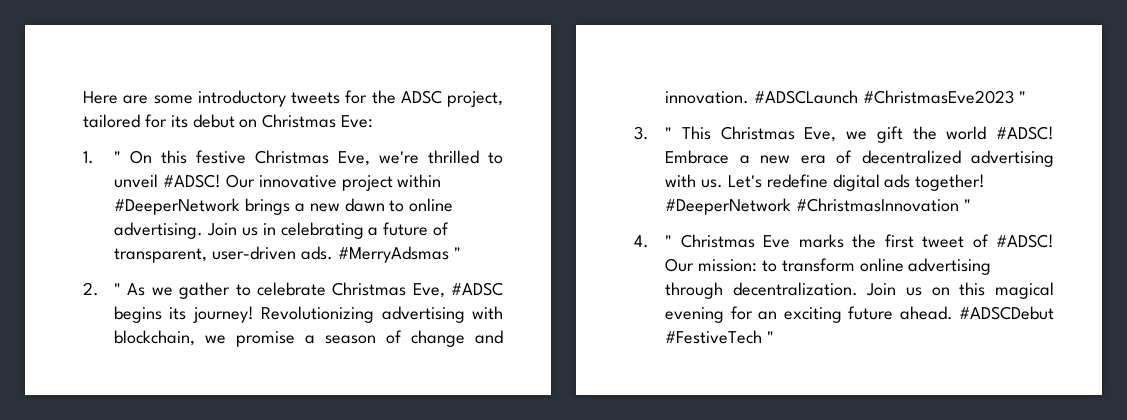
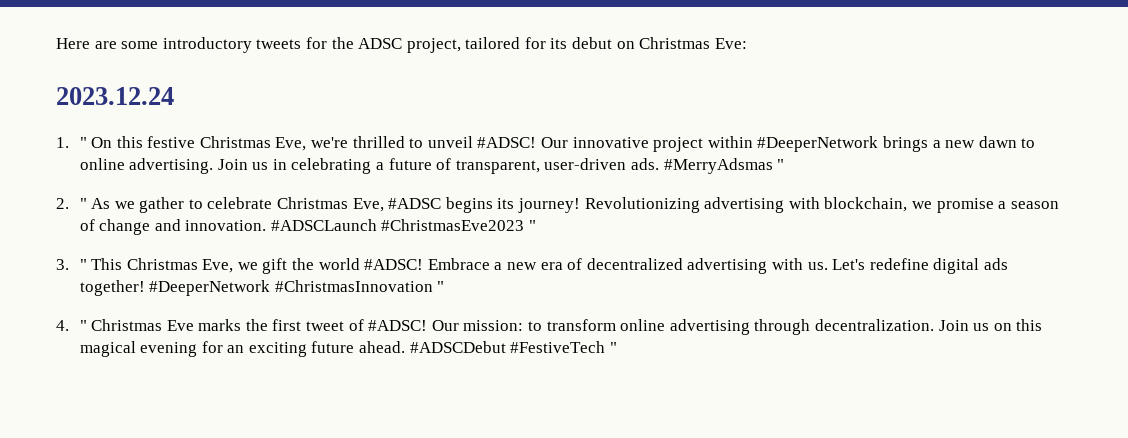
(374, 121) none -> [56,87,174,105] // 2023.12.24

